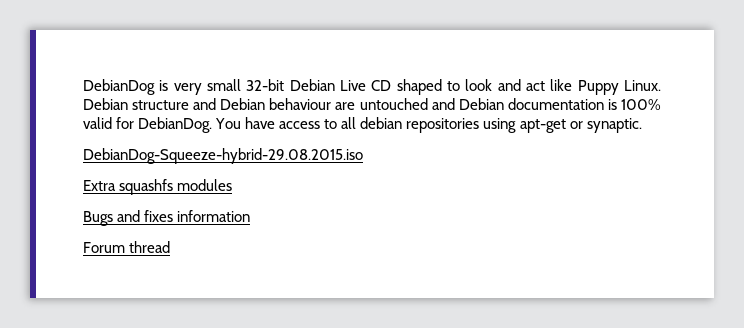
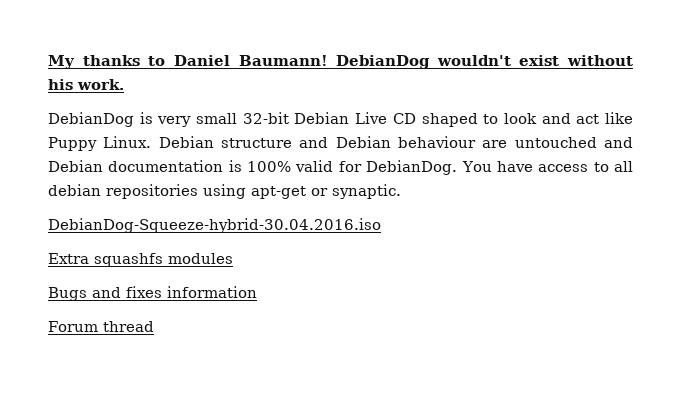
(83, 87) none -> [48,55,633,69] [48,79,124,90] My thanks to Daniel Baumann! DebianDog wouldn't exist without his work. //
[83,148,363,164] DebianDog-Squeeze-hybrid-29.08.2015.iso -> [48,218,381,233] DebianDog-Squeeze-hybrid-30.04.2016.iso

